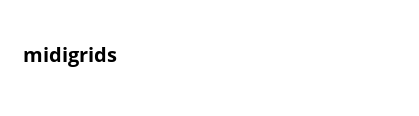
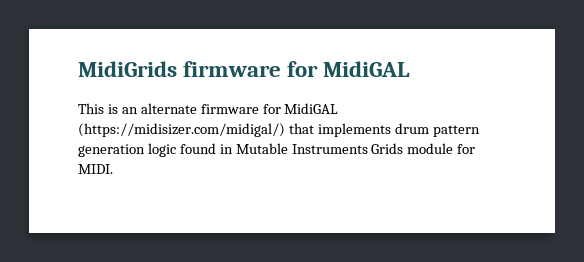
[23,47,117,67] midigrids -> [78,61,411,77] [78,103,339,114] [78,123,480,137] [78,143,476,157] [78,164,113,174] MidiGrids firmware for MidiGAL // This is an alternate firmware for MidiGAL (https://midisizer.com/midigal/) that implements drum pattern generation logic found in Mutable Instruments Grids module for MIDI.

